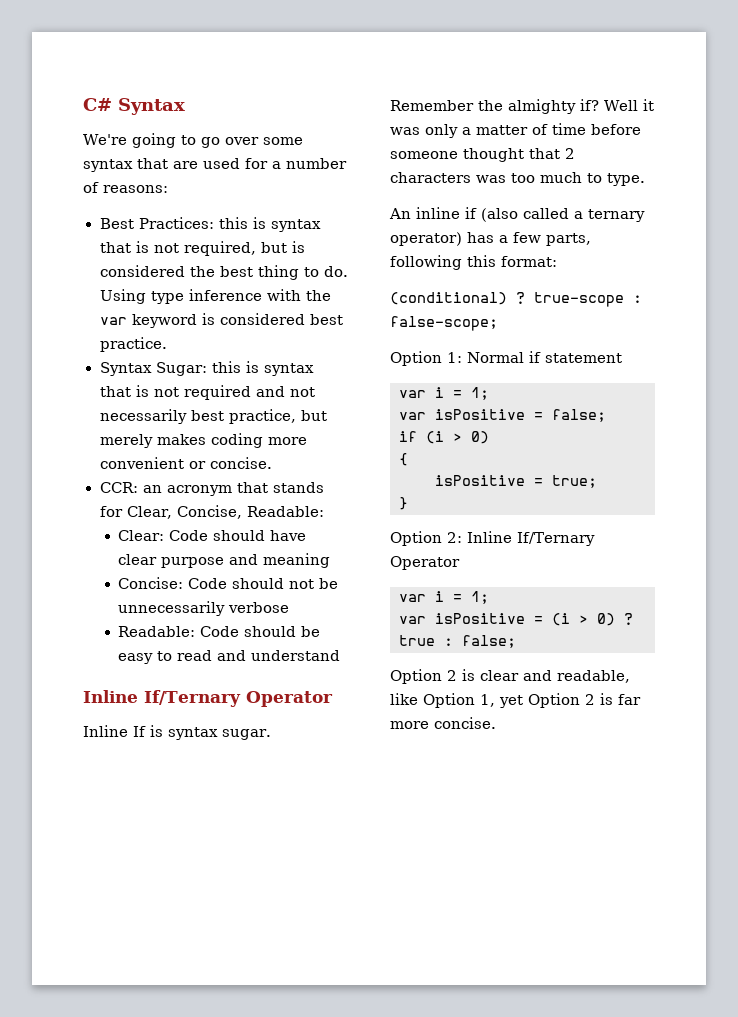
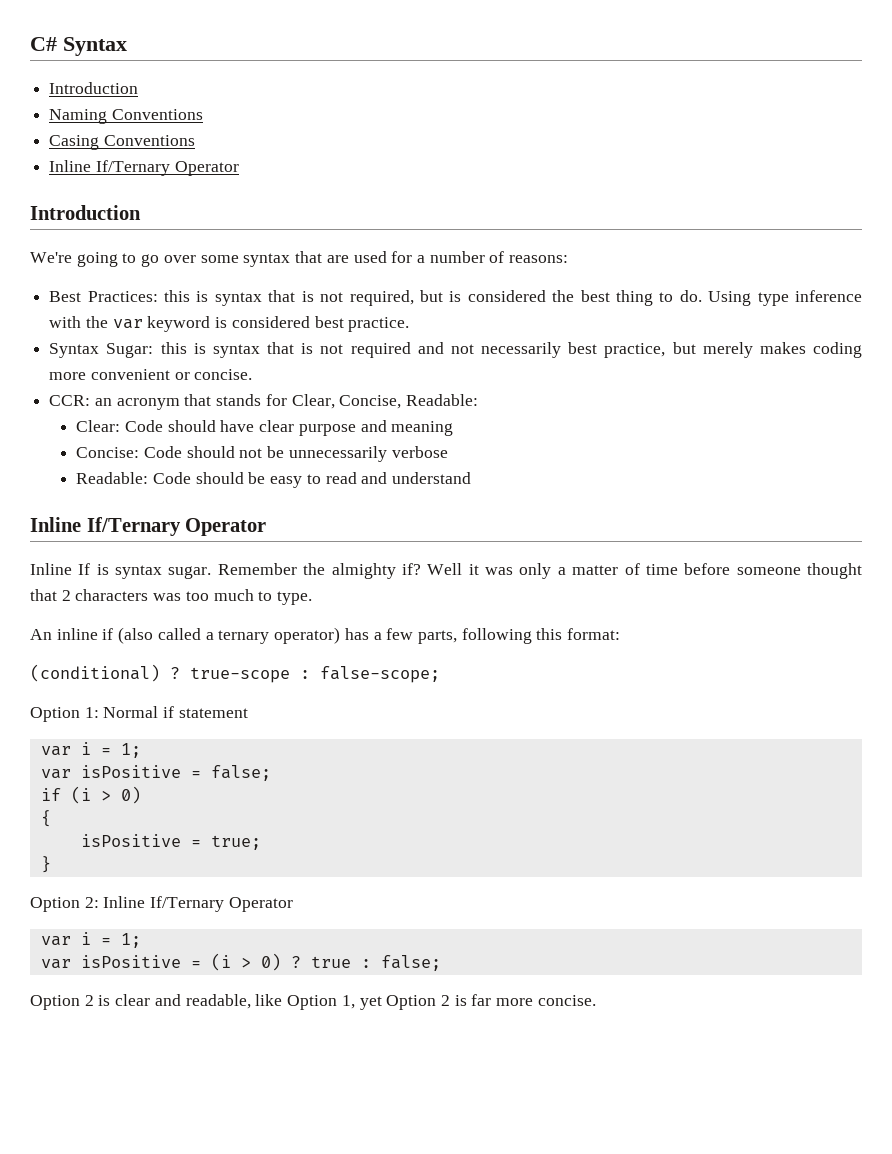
(185, 106) none -> [49,82,139,94] [49,109,203,124] [49,135,195,150] [49,160,239,176] [30,205,141,220] // Introduction // Naming Conventions // Casing Conventions // Inline If/Ternary Operator // Introduction

